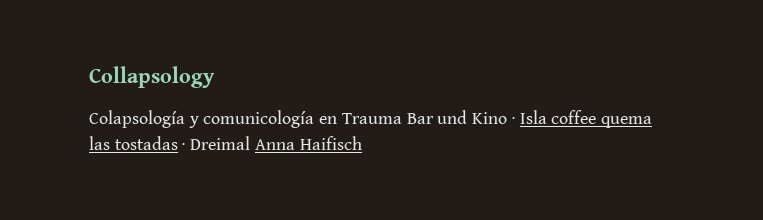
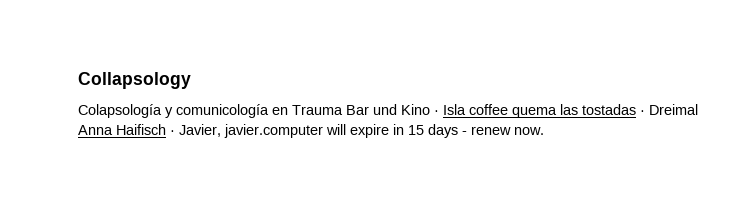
(362, 143) none -> [170,124,544,138] · Javier, javier.computer will expire in 15 days - renew now.

